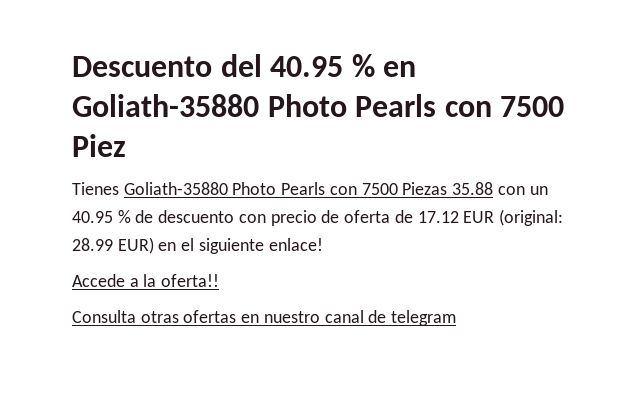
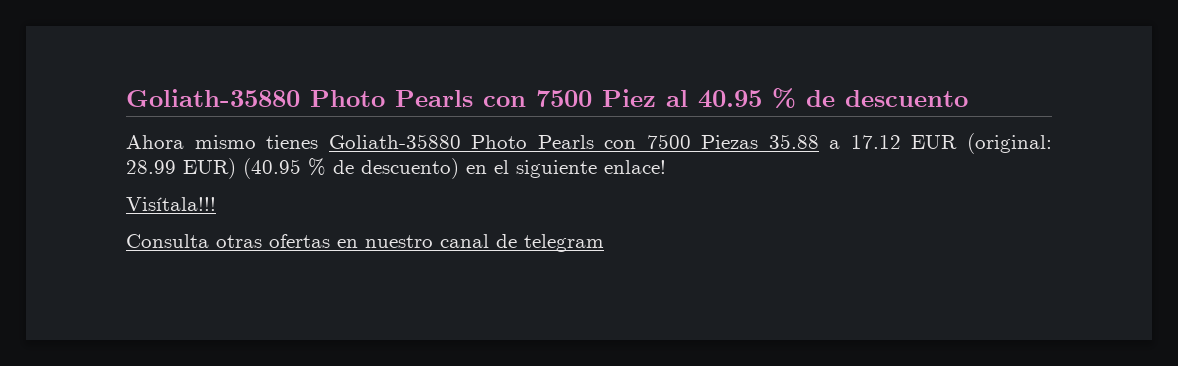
[72,54,417,77] Descuento del 40.95 % en -> (126, 98) none
[72,182,119,195] // Tienes -> [666,88,968,108] [126,135,319,149] al 40.95 % de descuento // Ahora mismo tienes
[497,186,548,195] [72,210,413,226] con un 40.95 % de descuento con precio de oferta de -> [829,140,841,149] a
(154, 245) none -> [243,158,459,179] (40.95 % de descuento)
[72,274,220,287] Accede a la oferta!! -> [126,197,216,211] Visítala!!!

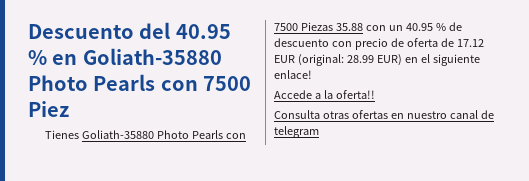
(126, 98) none -> [28,22,231,39] [28,50,78,65] Descuento del 40.95 % en
[666,88,968,108] [126,135,319,149] al 40.95 % de descuento // Ahora mismo tienes -> [45,130,80,139] // Tienes
[829,140,841,149] a -> [365,22,462,31] [274,38,454,50] con un 40.95 % de descuento con precio de oferta de
[243,158,459,179] (40.95 % de descuento) -> (402, 60) none
[126,197,216,211] Visítala!!! -> [274,90,375,99] Accede a la oferta!!

